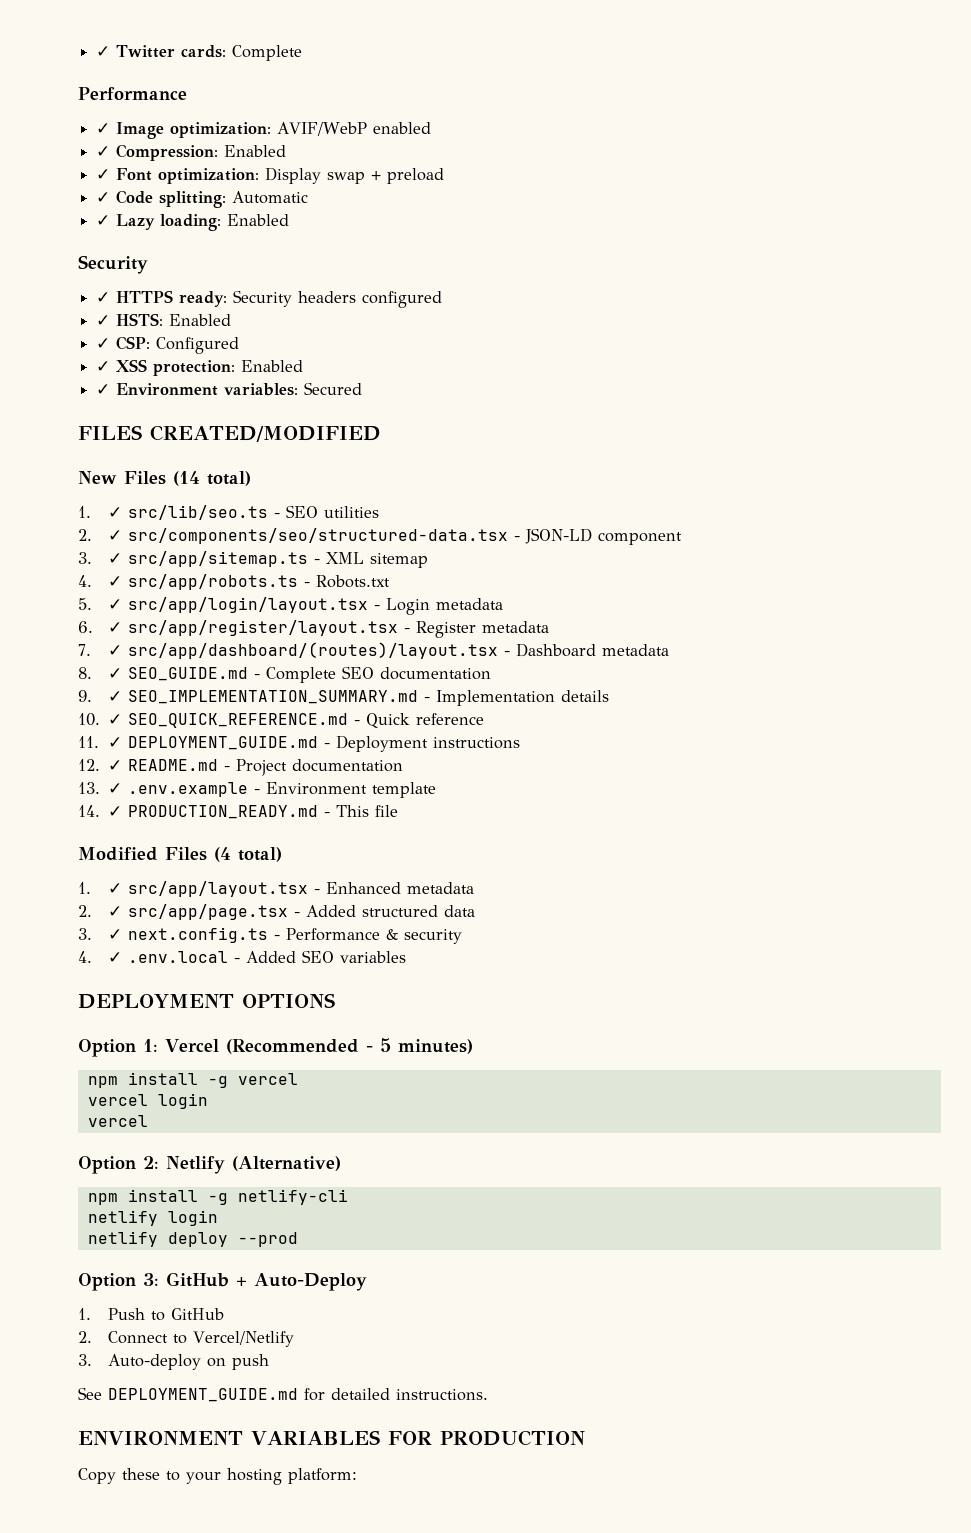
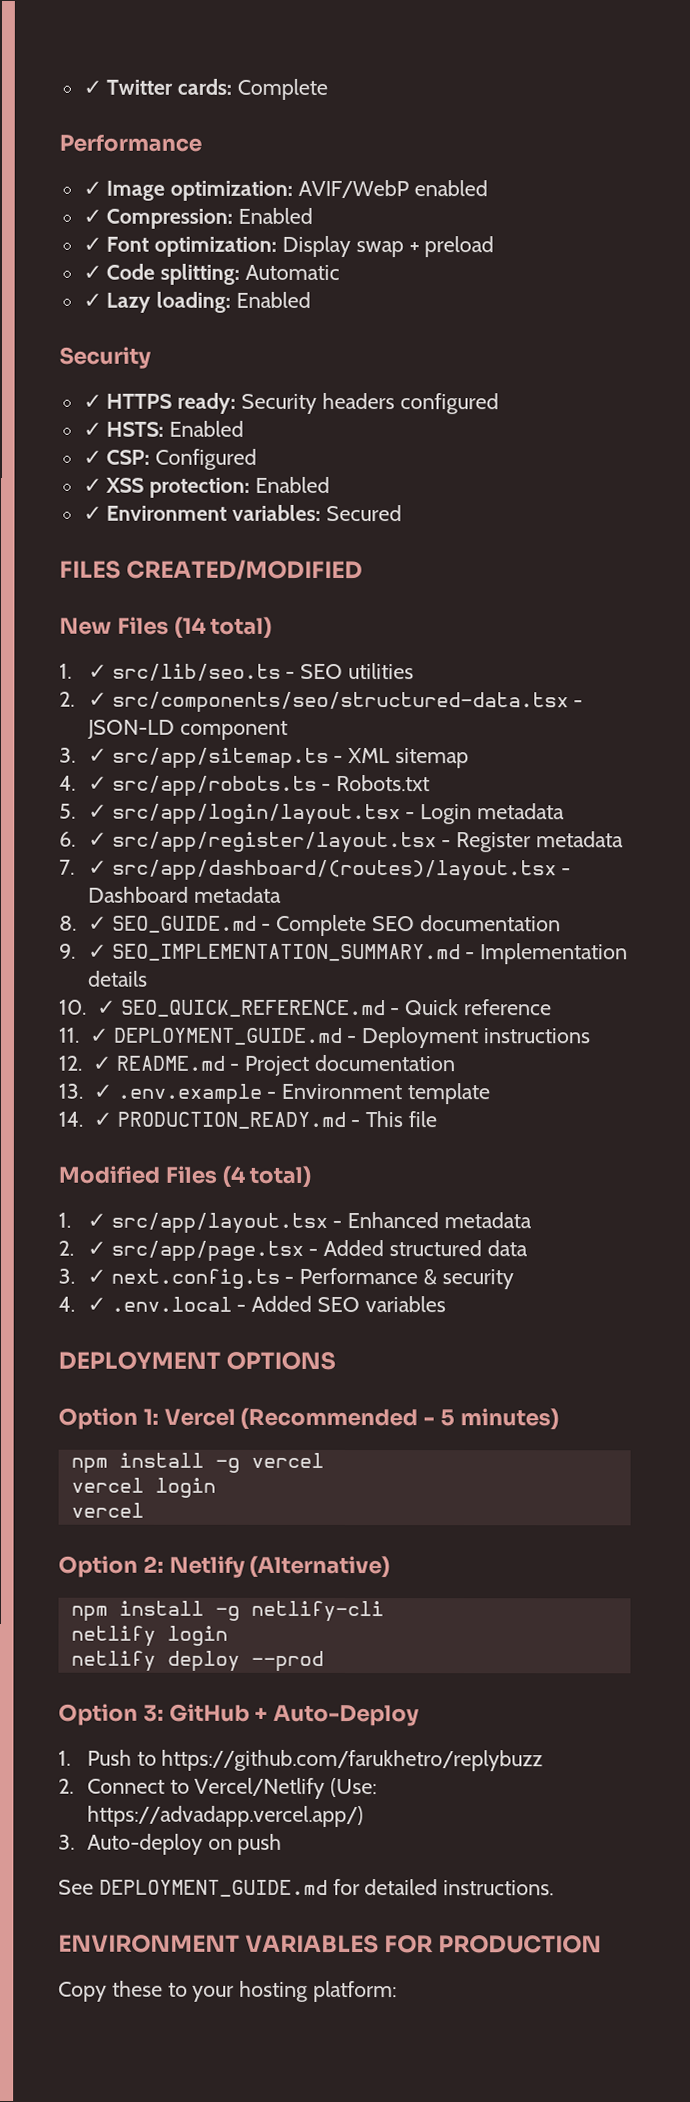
[171,1308,225,1320] GitHub -> [161,1749,544,1772] https://github.com/farukhetro/replybuzz
(295, 1339) none -> [330,1777,378,1798] [86,1805,364,1828] (Use: https://advadapp.vercel.app/)

